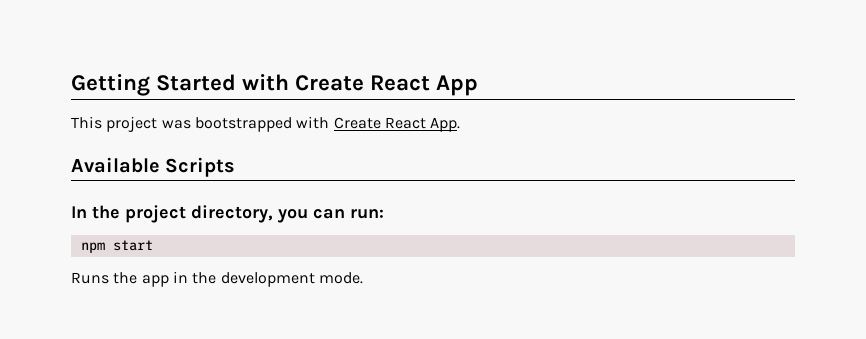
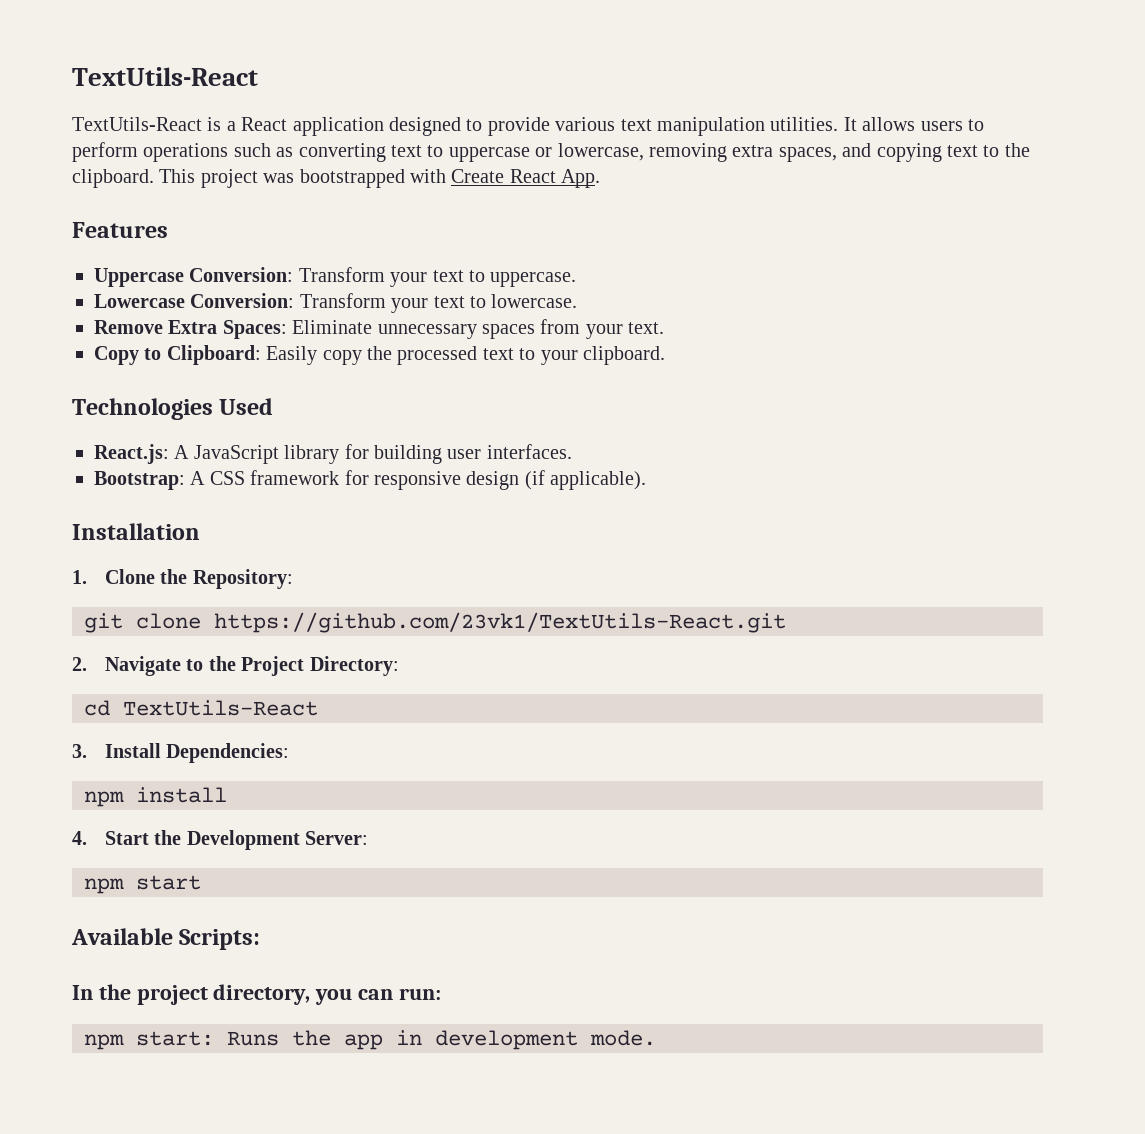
[71,74,479,96] Getting Started with Create React App // -> [72,67,258,86] [72,117,984,136] [72,142,1030,162] [72,169,154,188] TextUtils-React // TextUtils-React is a React application designed to provide various text manipulation utilities. It allows users to perform operations such as converting text to uppercase or lowercase, removing extra spaces, and copying text to the clipboard.
(461, 124) none -> [72,222,168,238] [94,267,577,287] [94,293,578,313] [94,319,665,339] [94,345,665,365] [72,398,274,420] [94,444,572,464] [94,470,647,490] [72,523,200,540] [72,569,293,589] [84,612,786,633] [72,656,399,676] [84,700,318,716] [72,743,290,763] [84,787,227,807] [72,830,369,850] [84,875,201,894] // Features // Uppercase Conversion: Transform your text to uppercase. // Lowercase Conversion: Transform your text to lowercase. // Remove Extra Spaces: Eliminate unnecessary spaces from your text. // Copy to Clipboard: Easily copy the processed text to your clipboard. // Technologies Used // React.js: A JavaScript library for building user interfaces. // Bootstrap: A CSS framework for responsive design (if applicable). // Installation // 1. Clone the Repository: // git clone https://github.com/23vk1/TextUtils-React.git // 2. Navigate to the Project Directory: // cd TextUtils-React // 3. Install Dependencies: // npm install // 4. Start the Development Server: // npm start
[165,157,236,177] Scripts -> [179,929,261,950] Scripts:
[112,240,153,251] start // -> [136,1031,214,1046] start:
[192,272,217,284] the -> (422, 1037) none

